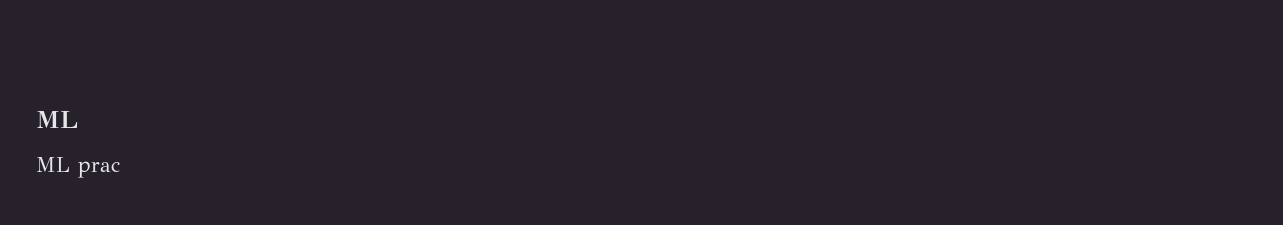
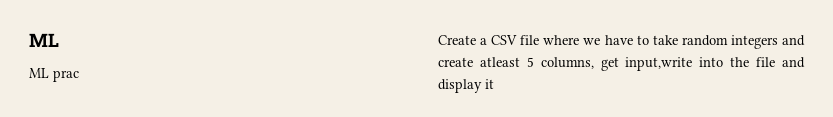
(120, 169) none -> [438,35,805,49] [438,57,805,71] [438,79,494,93] // Create a CSV file where we have to take random integers and create atleast 5 columns, get input,write into the file and display it

